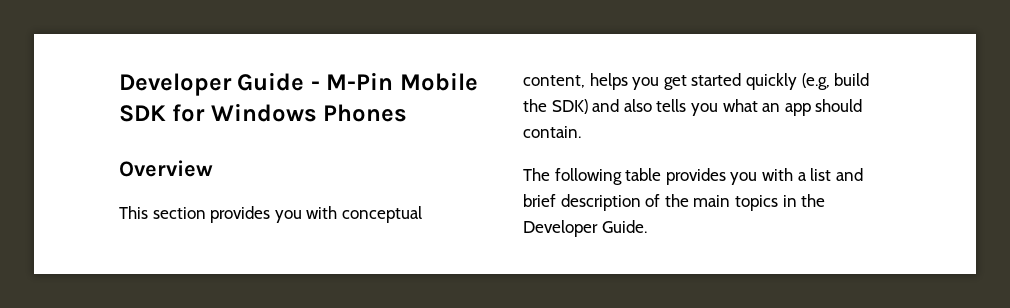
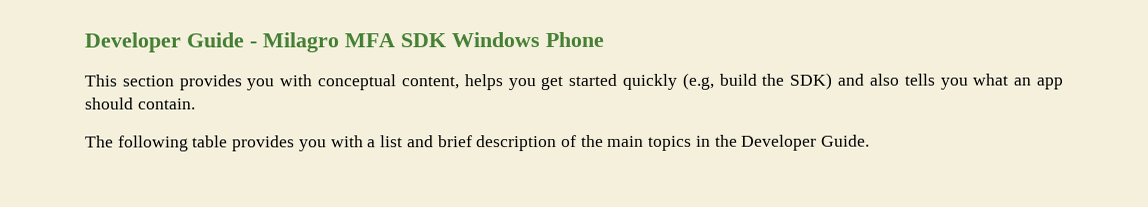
[326,72,478,91] [119,103,408,122] [119,160,213,177] M-Pin Mobile SDK for Windows Phones // Overview -> [262,31,604,53] Milagro MFA SDK Windows Phone

